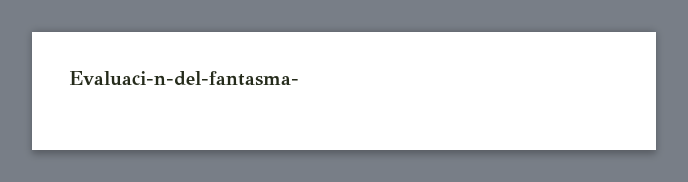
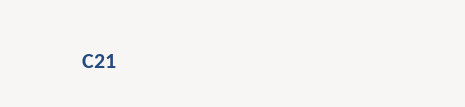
[69,71,299,86] Evaluaci-n-del-fantasma- -> [82,54,116,68] C21

